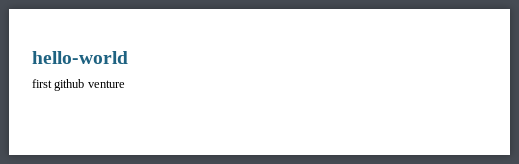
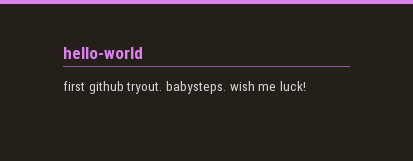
[87,80,125,88] venture -> [126,81,306,94] tryout. babysteps. wish me luck!

